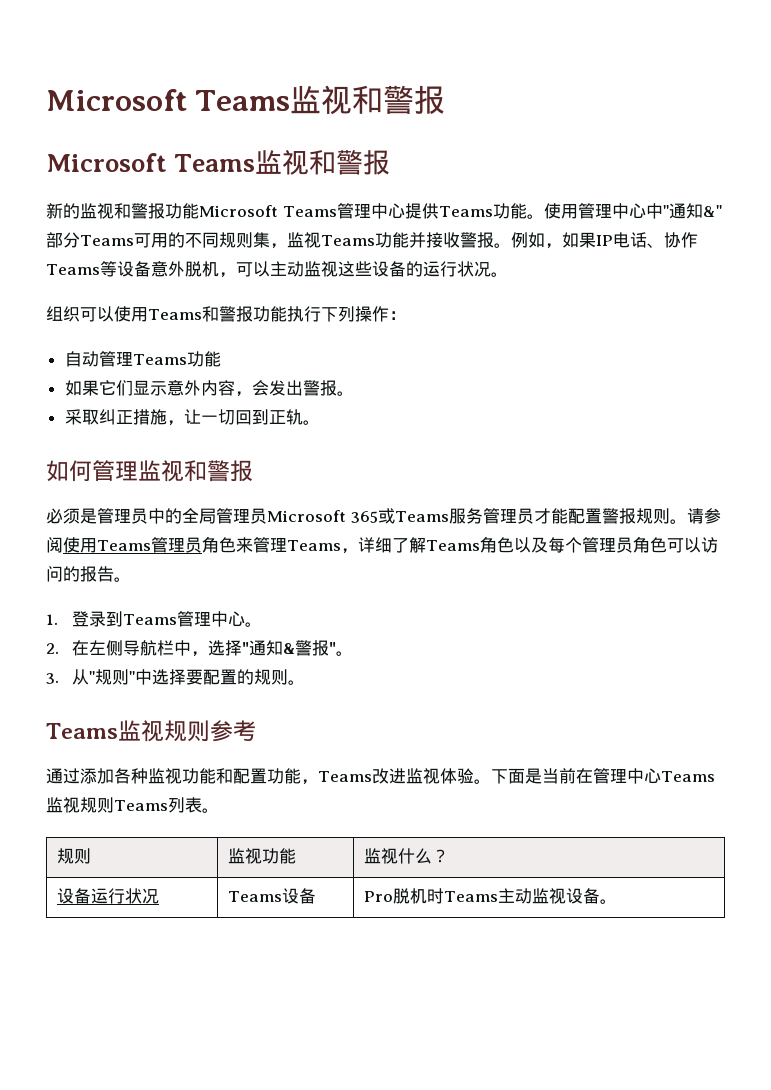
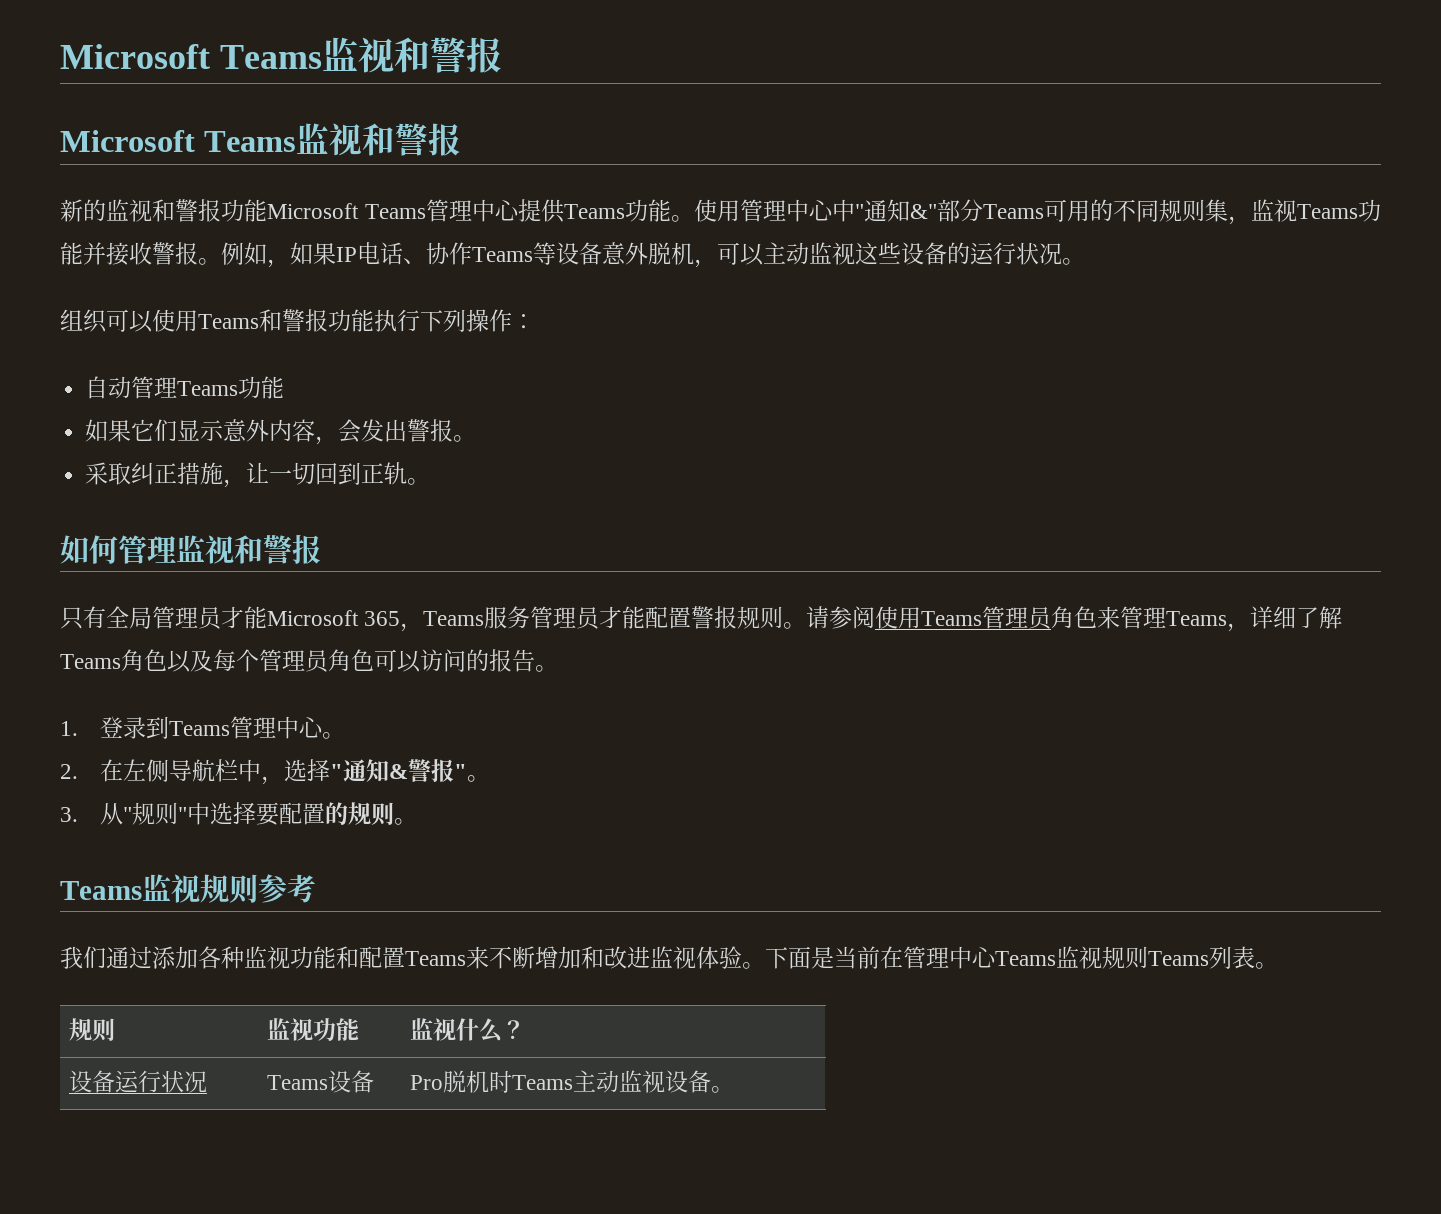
[46,508,182,524] 必须是管理员中的 -> [60,606,106,630] 只有
(267, 516) none -> [221,606,267,629] 才能
[377,508,395,524] 或 -> [400,623,424,632] ，
(256, 730) none -> [60,946,106,969] 我们
[267,768,372,785] 功能，Teams -> [405,946,604,969] Teams来不断增加和

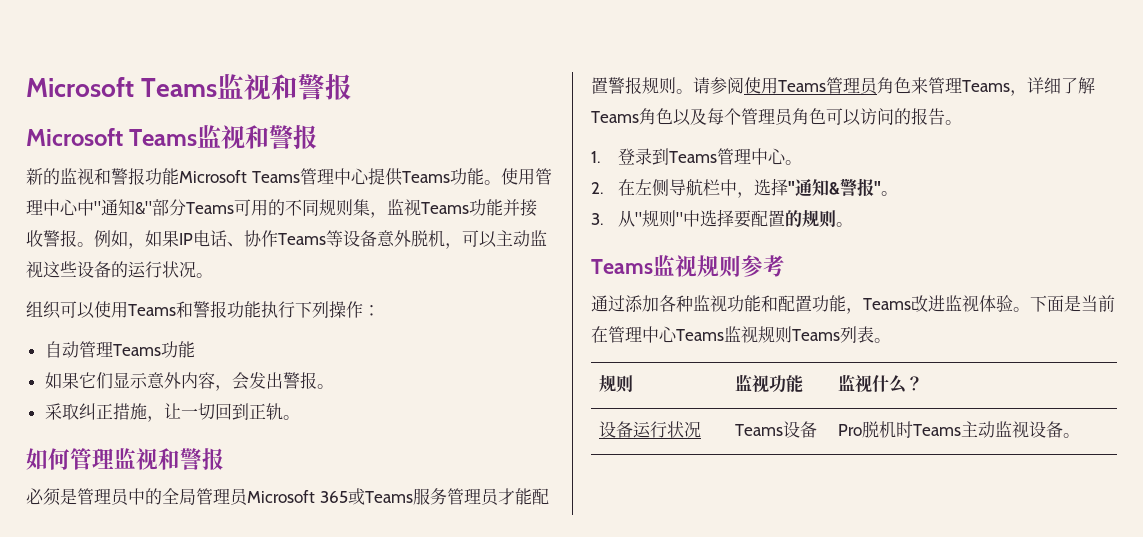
[60,606,106,630] 只有 -> [26,488,162,506] 必须是管理员中的
[221,606,267,629] 才能 -> (249, 497) none
[400,623,424,632] ， -> [347,488,365,505] 或
[60,946,106,969] 我们 -> (785, 266) none
[405,946,604,969] Teams来不断增加和 -> [812,295,911,314] 功能，Teams

